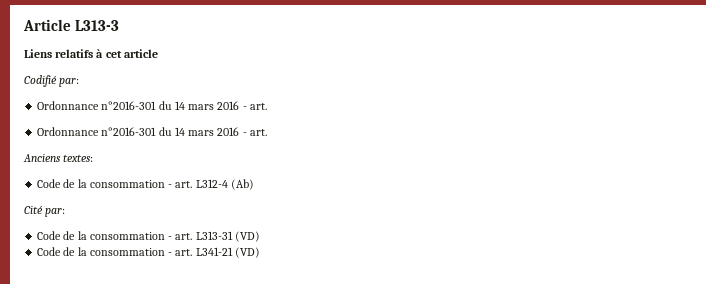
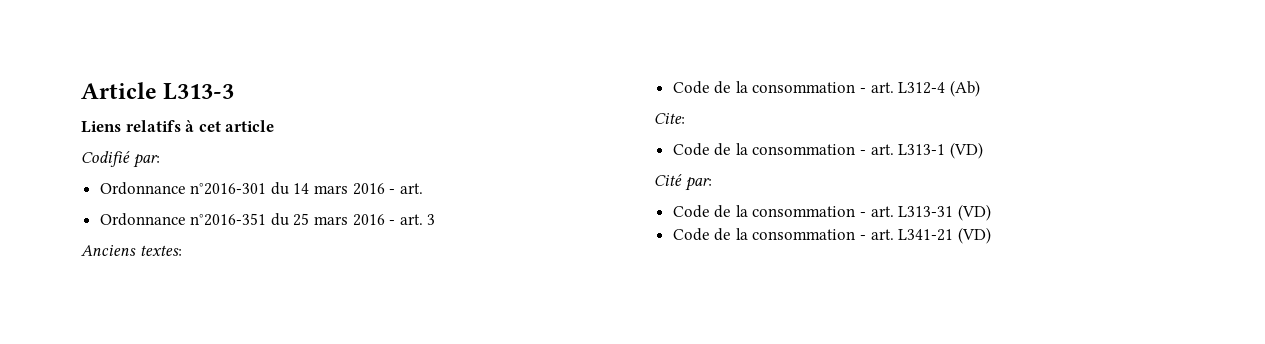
[101,127,267,136] n°2016-301 du 14 mars 2016 - art. -> [190,213,436,226] n°2016-351 du 25 mars 2016 - art. 3
(254, 184) none -> [654,113,685,124] [672,142,983,159] // Cite: // Code de la consommation - art. L313-1 (VD)

